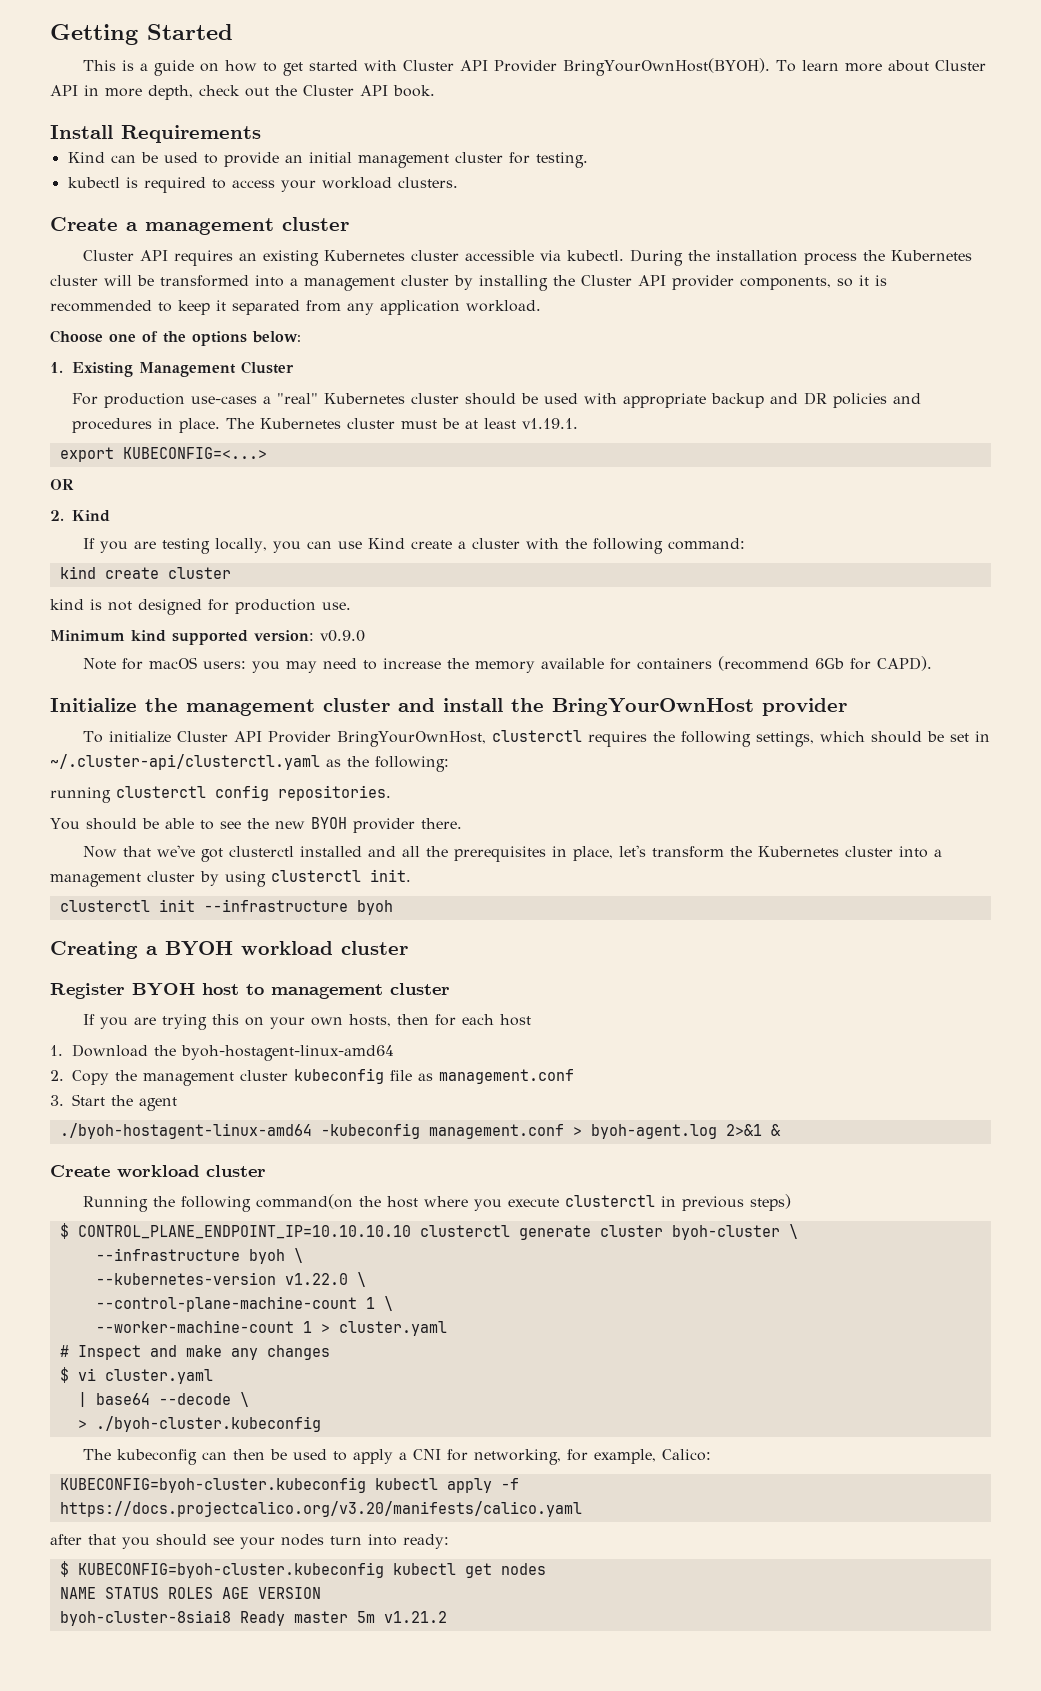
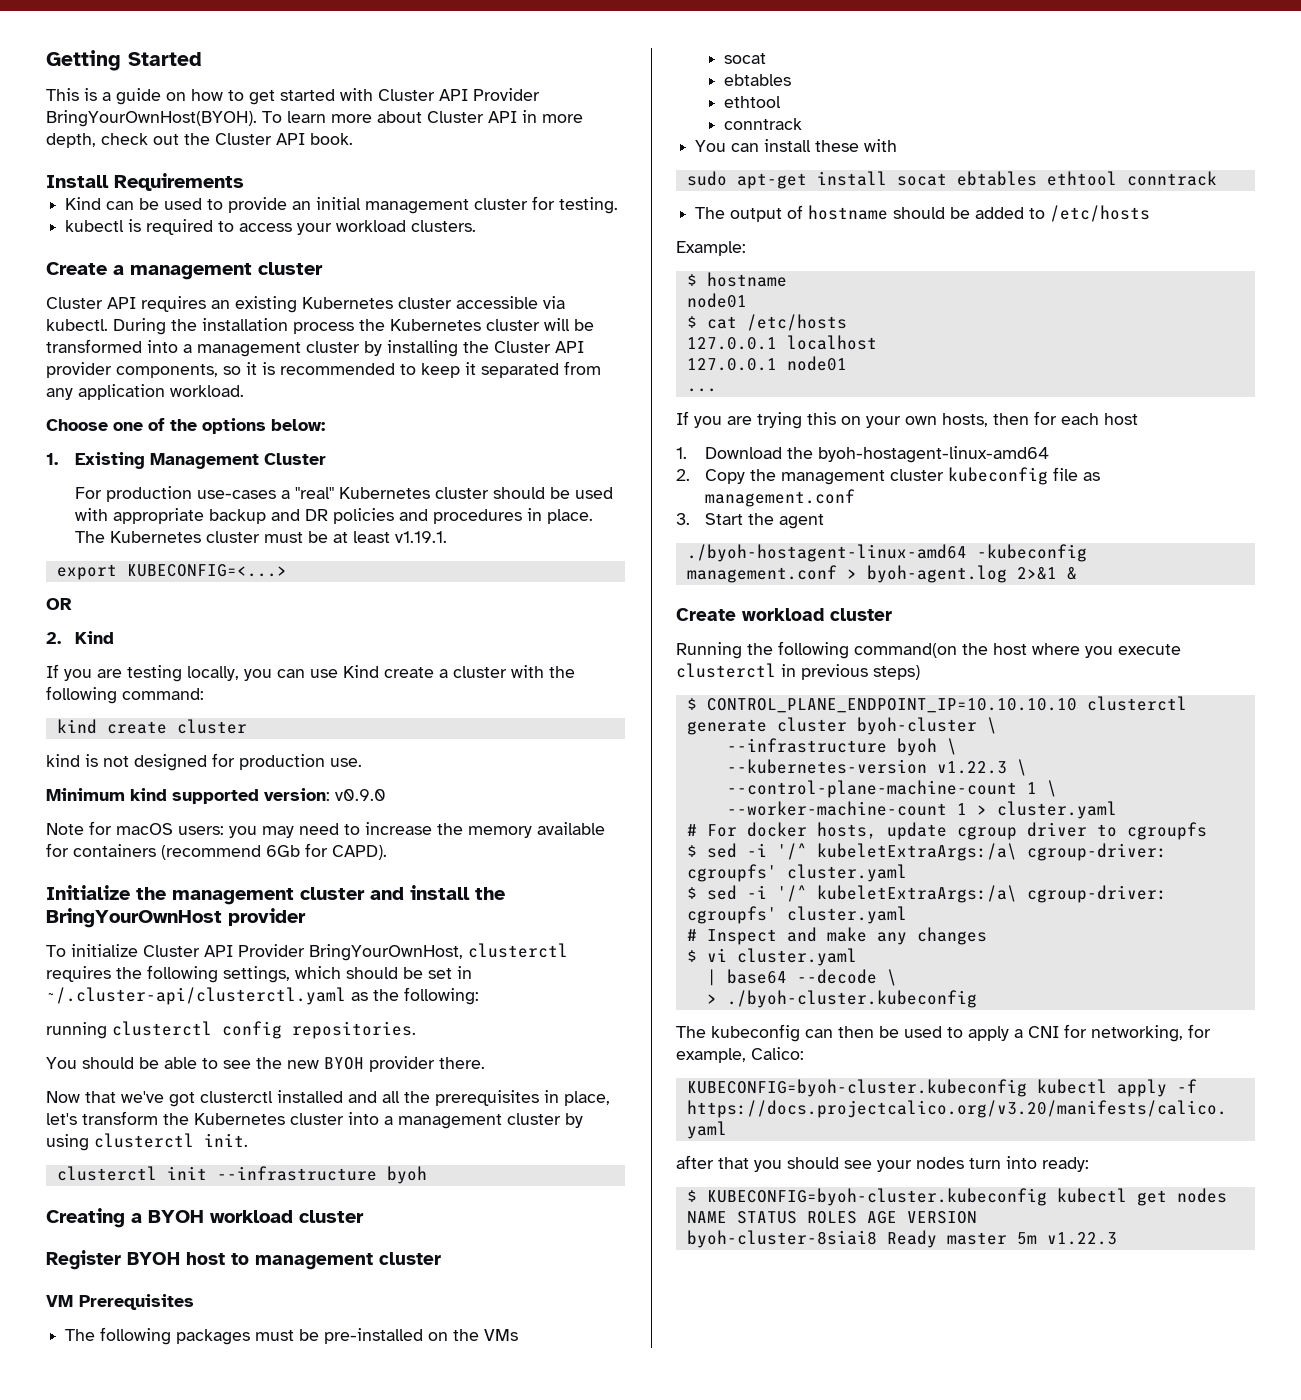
(450, 989) none -> [46,1294,194,1310] [65,1327,519,1345] [724,53,767,64] [724,74,792,86] [724,96,782,108] [724,118,803,130] [695,139,898,152] [686,171,1217,189] [695,205,1151,222] [676,241,746,256] [686,272,787,287] [686,293,747,308] [686,314,847,331] [686,335,877,350] [686,356,847,371] [686,388,717,392] // VM Prerequisites // The following packages must be pre-installed on the VMs // socat // ebtables // ethtool // conntrack // You can install these with // sudo apt-get install socat ebtables ethtool conntrack // The output of hostname should be added to /etc/hosts // Example: // $ hostname // node01 // $ cat /etc/hosts // 127.0.0.1 localhost // 127.0.0.1 node01 // ...
[284,1273,348,1285] v1.22.0 -> [936,761,1007,774] v1.22.3
(447, 1328) none -> [686,822,1207,840] [686,843,1167,861] [686,864,907,882] [686,885,1167,903] [686,906,907,924] // # For docker hosts, update cgroup driver to cgroupfs // $ sed -i '/^ kubeletExtraArgs:/a\ cgroup-driver: cgroupfs' cluster.yaml // $ sed -i '/^ kubeletExtraArgs:/a\ cgroup-driver: cgroupfs' cluster.yaml
[383,1611,447,1623] v1.21.2 -> [1046,1232,1117,1245] v1.22.3

